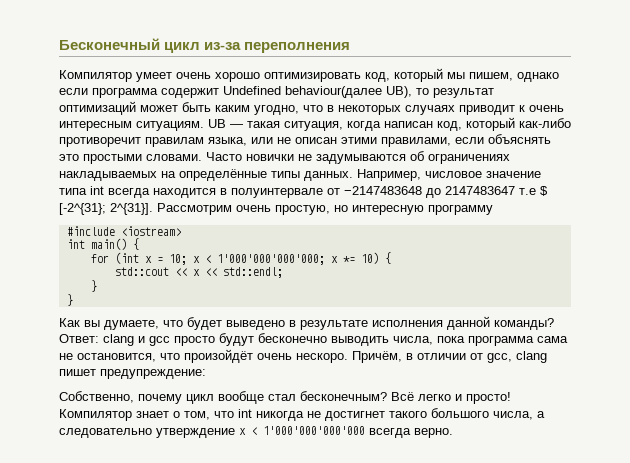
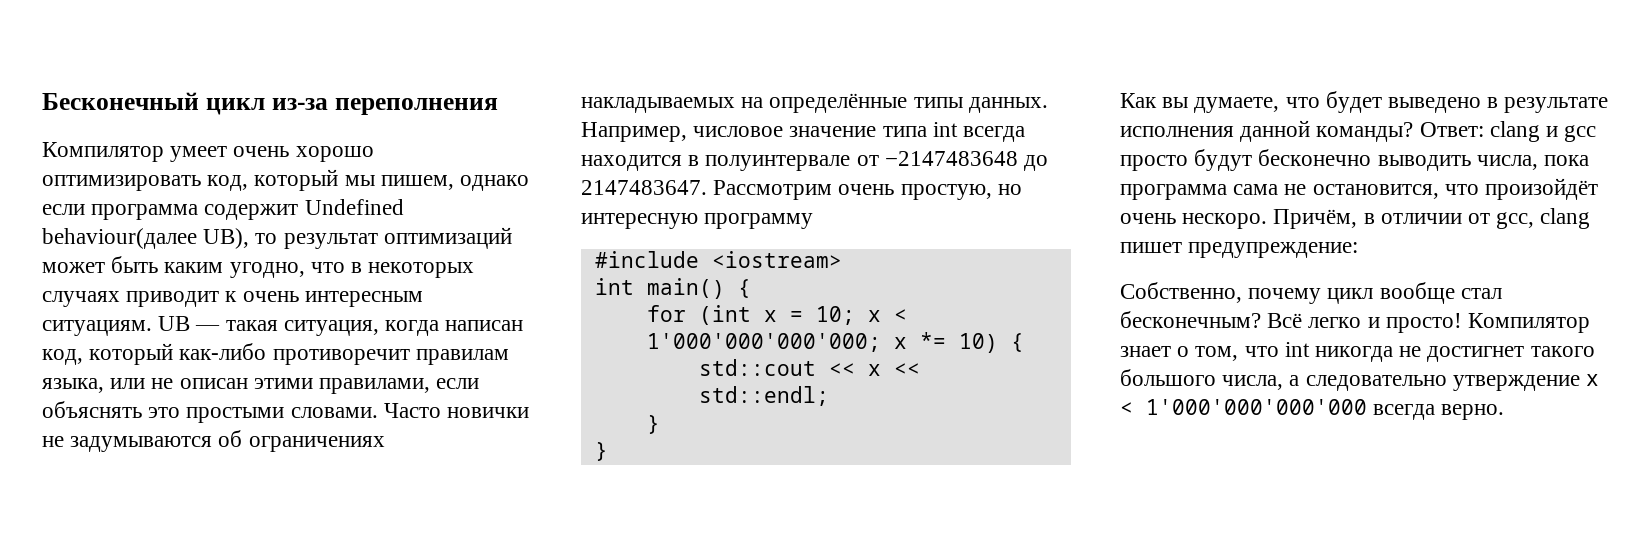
[445,186,548,196] [59,203,153,215] 2147483647 т.е $ [-2^{31}; 2^{31}]. -> [581,180,707,195] 2147483647.

